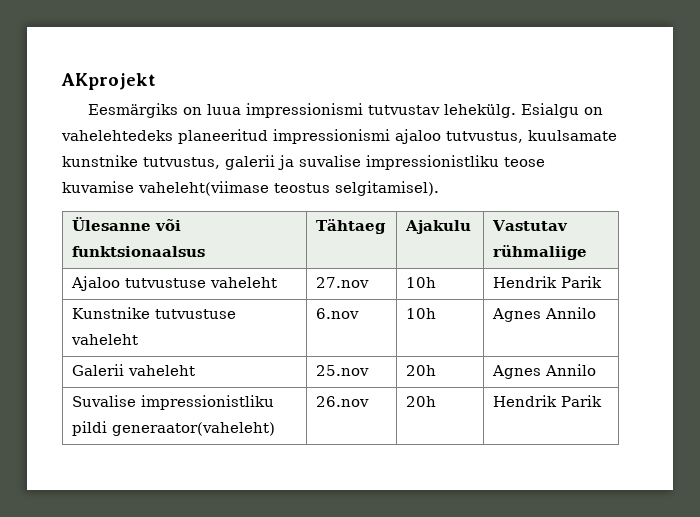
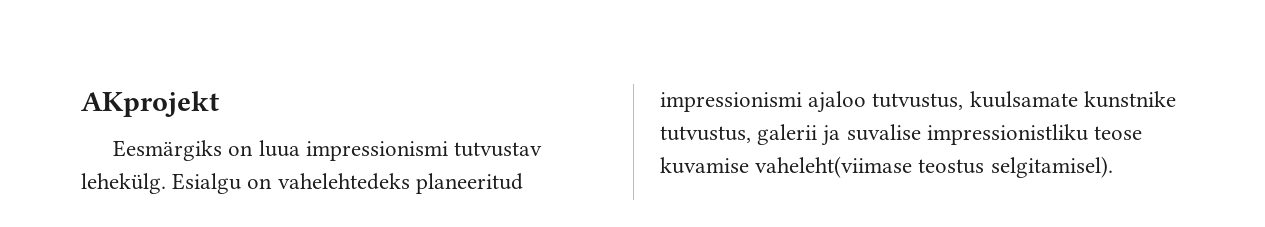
[72,217,182,231] [72,246,206,257] [316,219,387,234] [405,220,472,234] [492,220,569,231] [493,245,588,260] [71,276,278,291] [316,277,370,288] [406,277,437,288] [493,276,603,288] [72,307,237,319] [71,334,139,345] [316,308,360,319] [406,308,437,319] [492,307,597,322] [72,364,196,376] [316,365,370,376] [406,365,437,376] [492,364,597,379] [72,395,275,410] [72,421,276,436] [316,396,370,407] [406,396,437,407] [493,395,603,407] // Ülesanne või funktsionaalsus | Tähtaeg | Ajakulu | Vastutav rühmaliige // Ajaloo tutvustuse vaheleht | 27.nov | 10h | Hendrik Parik // Kunstnike tutvustuse vaheleht | 6.nov | 10h | Agnes Annilo // Galerii vaheleht | 25.nov | 20h | Agnes Annilo // Suvalise impressionistliku pildi generaator(vaheleht) | 26.nov | 20h | Hendrik Parik -> (1113, 167) none

